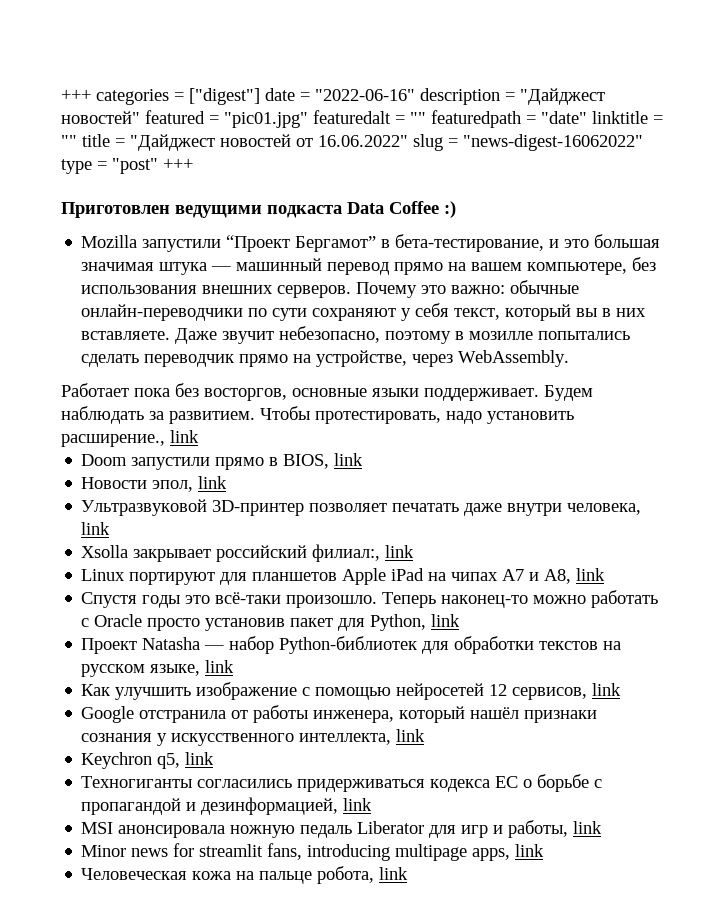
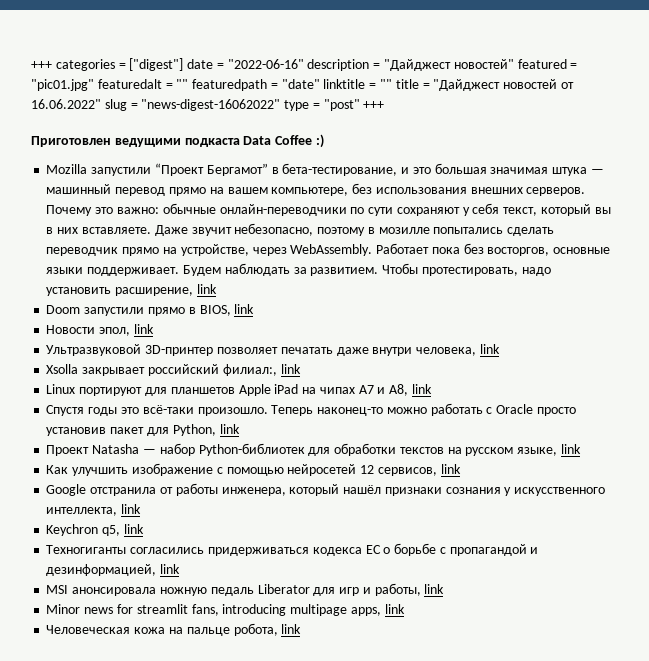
(570, 358) // -> (373, 250) none
[61,434,165,447] расширение., -> [115,287,194,296] расширение,

